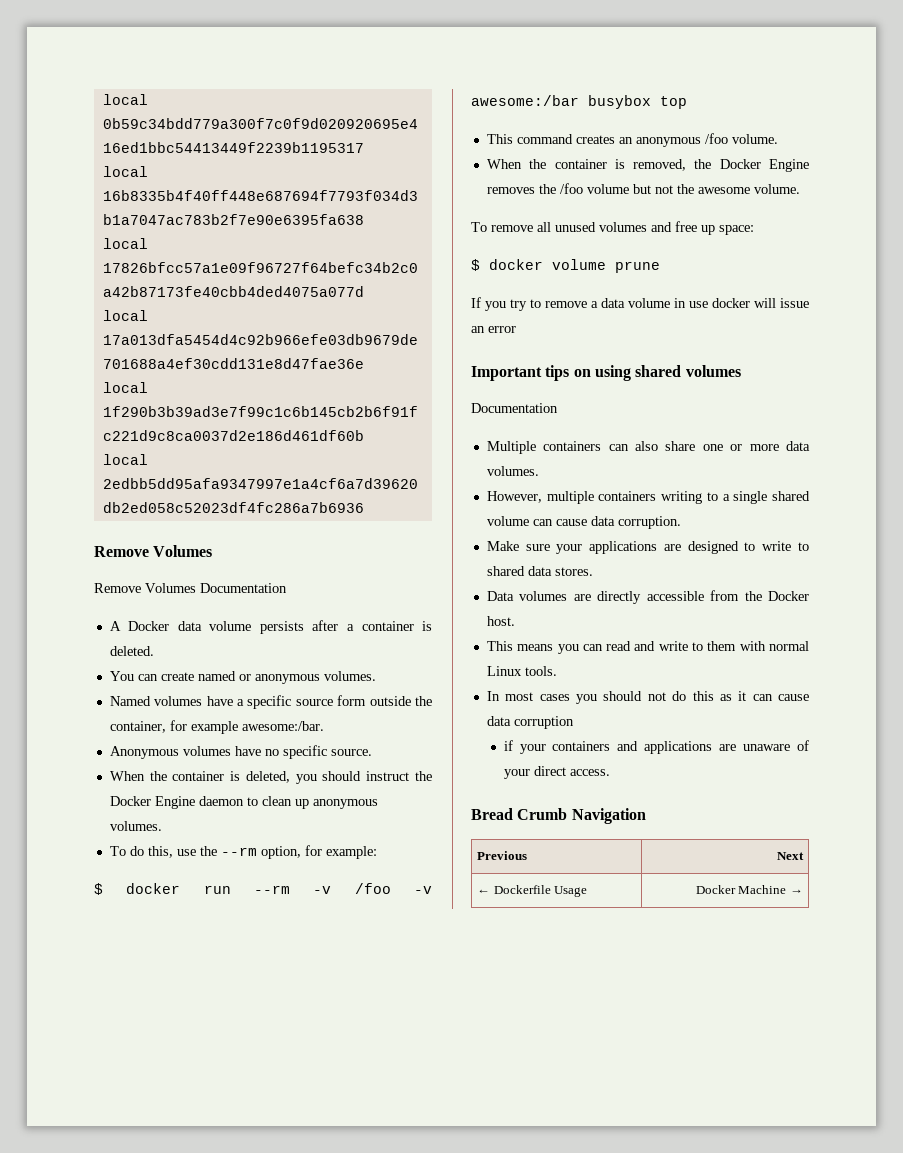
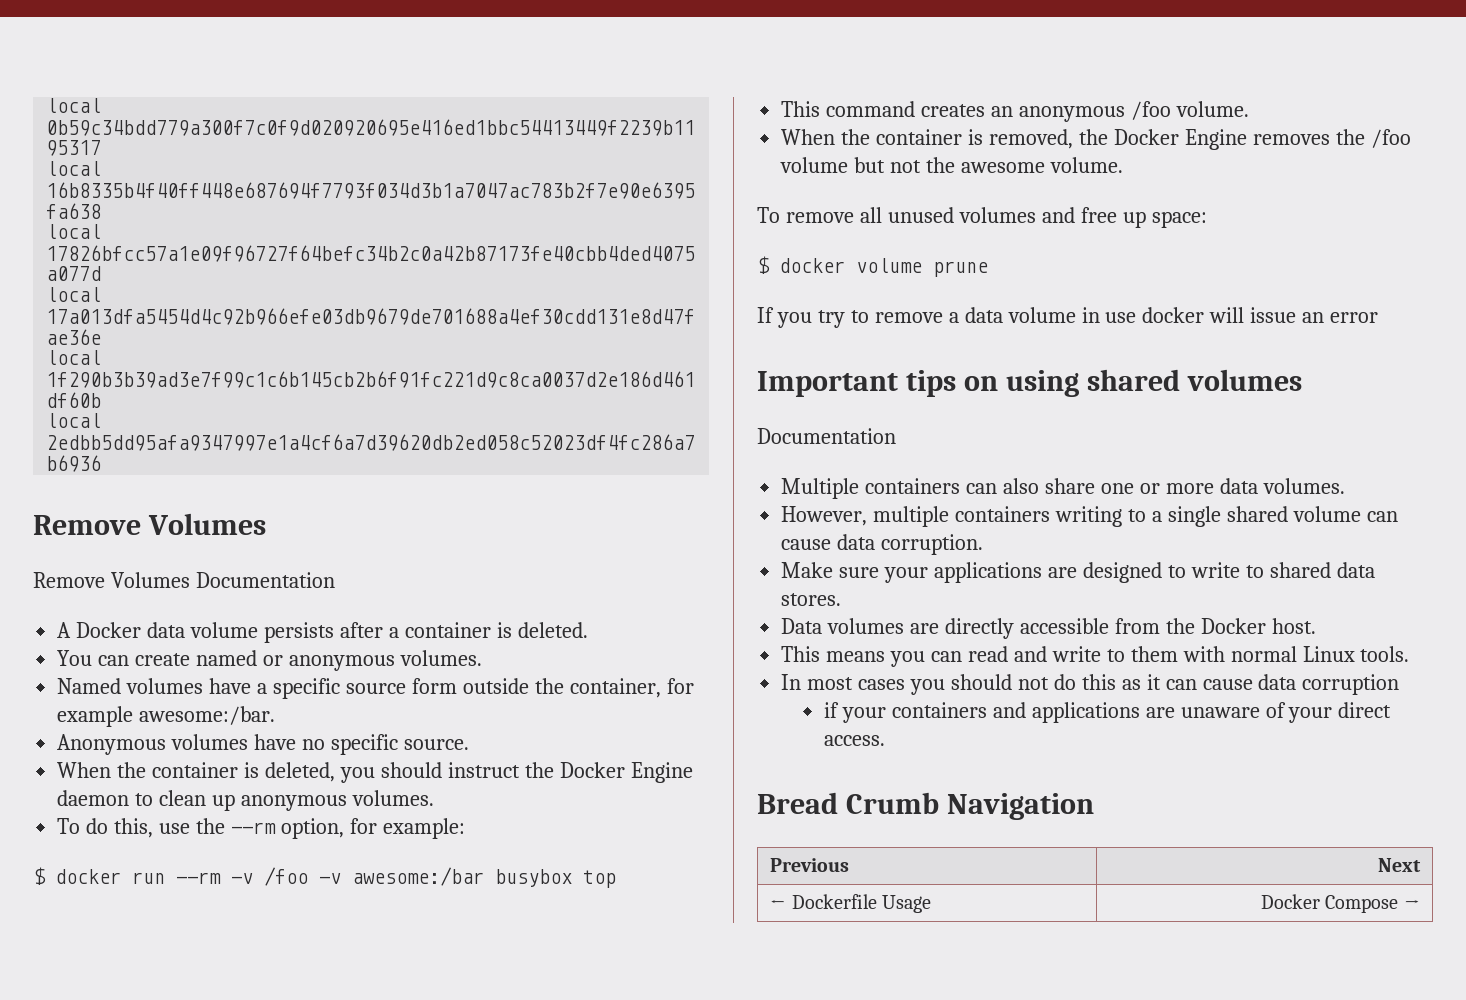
[738,885,787,894] Machine -> [1325,895,1399,913] Compose

